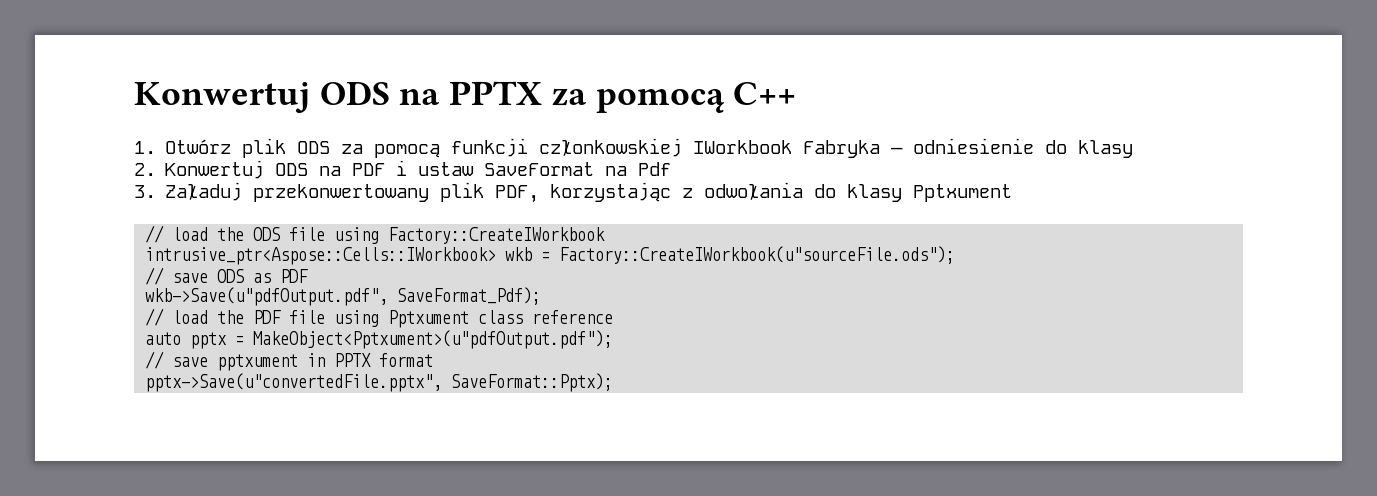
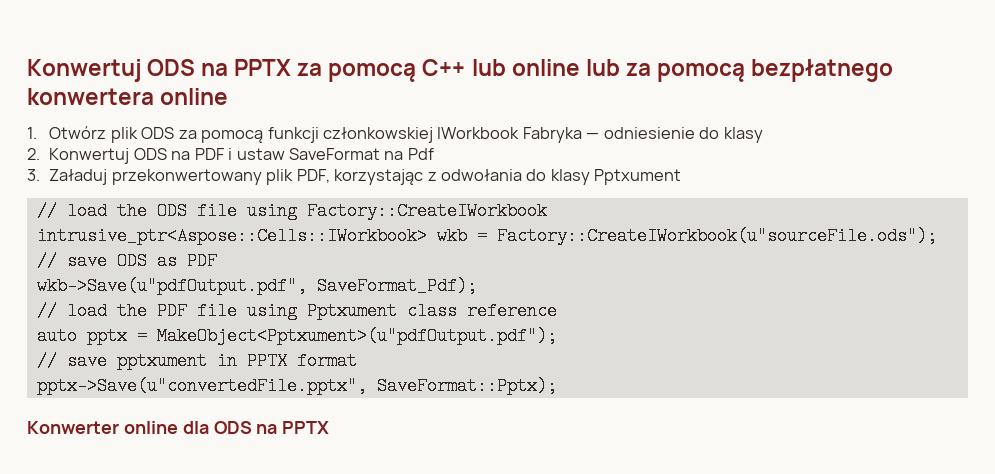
(797, 93) none -> [471,59,893,82] [27,88,229,105] lub online lub za pomocą bezpłatnego konwertera online
(614, 382) none -> [27,421,330,434] // Konwerter online dla ODS na PPTX

